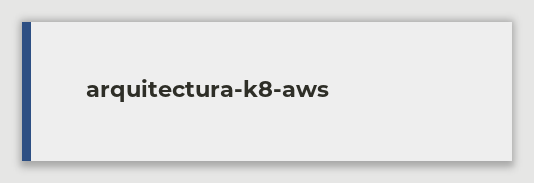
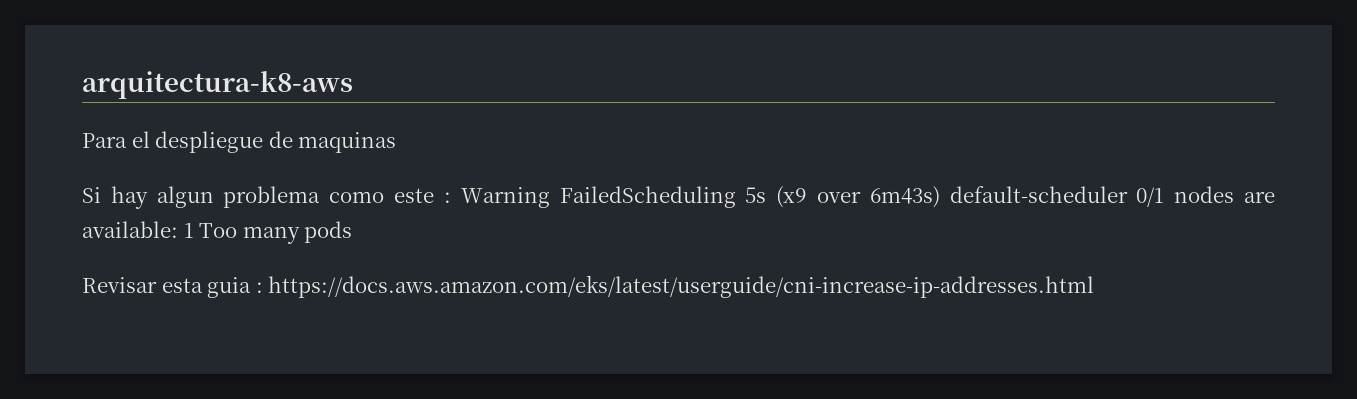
(329, 90) none -> [82,131,397,153] [82,186,1275,209] [82,221,353,244] [82,275,1095,298] // Para el despliegue de maquinas // Si hay algun problema como este : Warning FailedScheduling 5s (x9 over 6m43s) default-scheduler 0/1 nodes are available: 1 Too many pods // Revisar esta guia : https://docs.aws.amazon.com/eks/latest/userguide/cni-increase-ip-addresses.html

